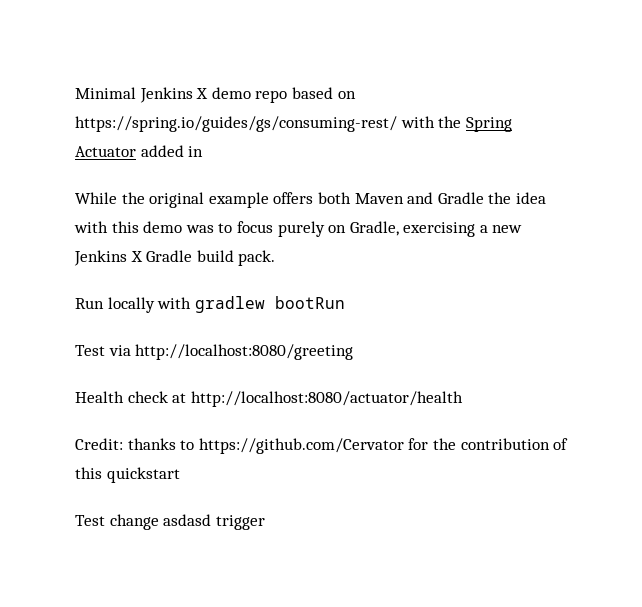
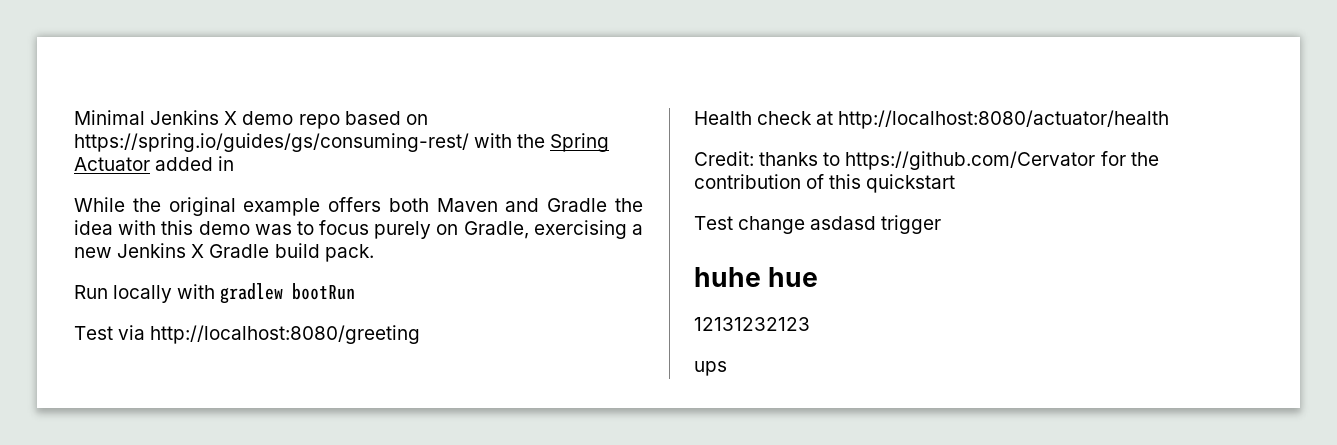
(265, 522) none -> [694,267,819,287] [694,317,810,331] [694,361,727,376] // huhe hue // 12131232123 // ups

